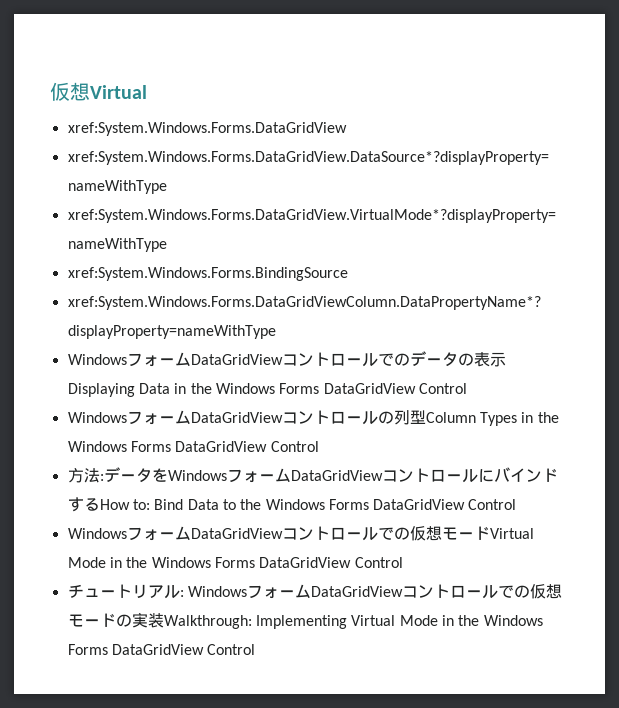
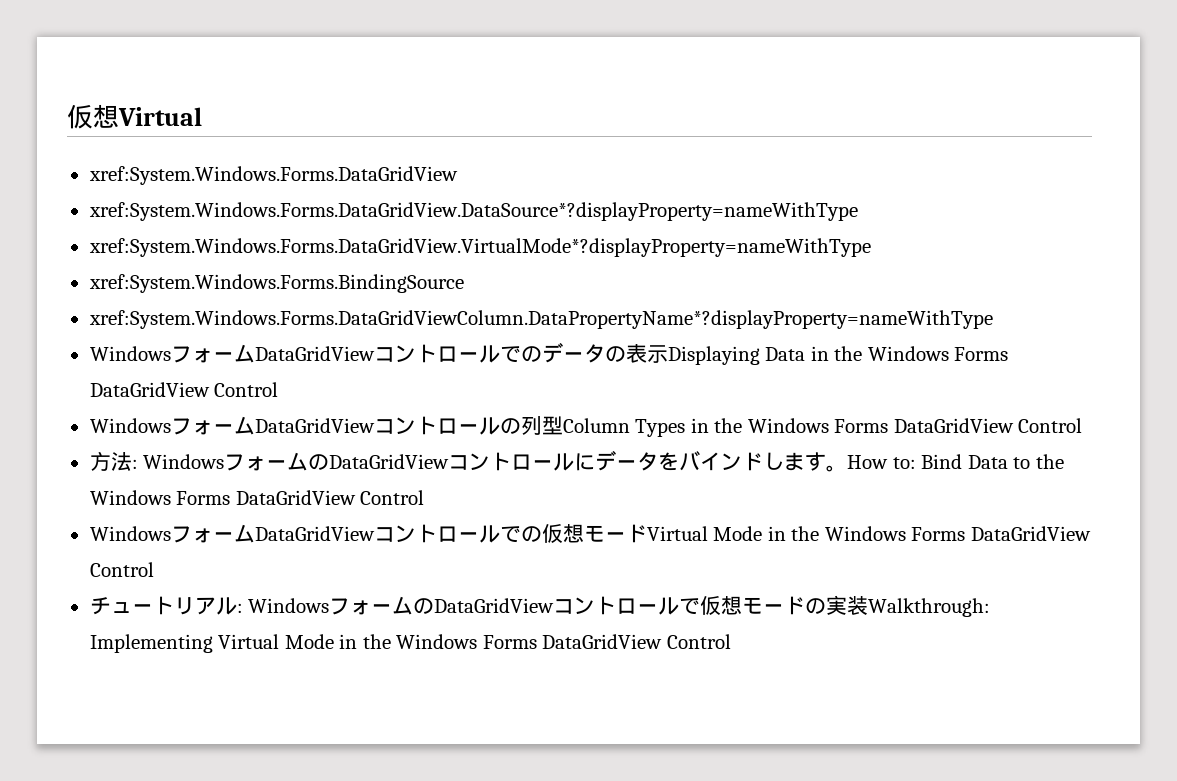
[103,467,291,483] データをWindowsフォーム -> [143,452,330,471] Windowsフォームの
[493,467,558,482] [67,497,100,512] バインドする -> [595,450,848,472] データをバインドします。
[310,584,530,599] DataGridViewコントロールでの -> [413,596,701,615] のDataGridViewコントロールで

